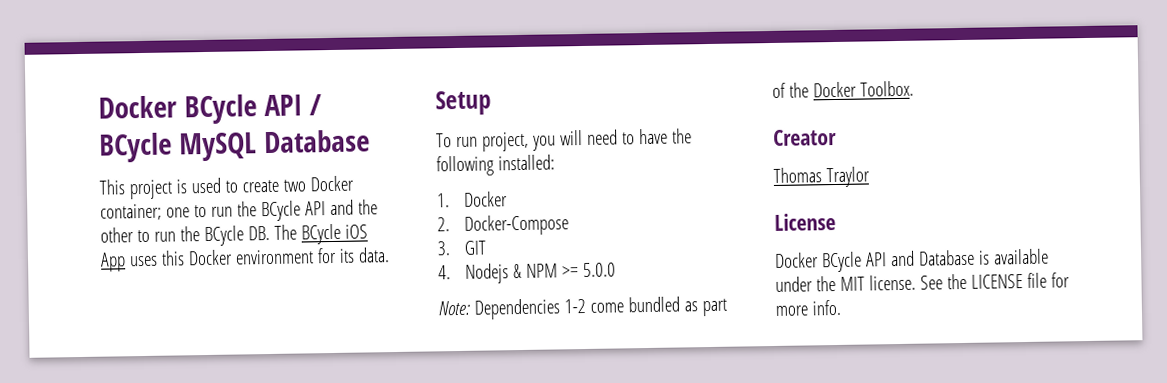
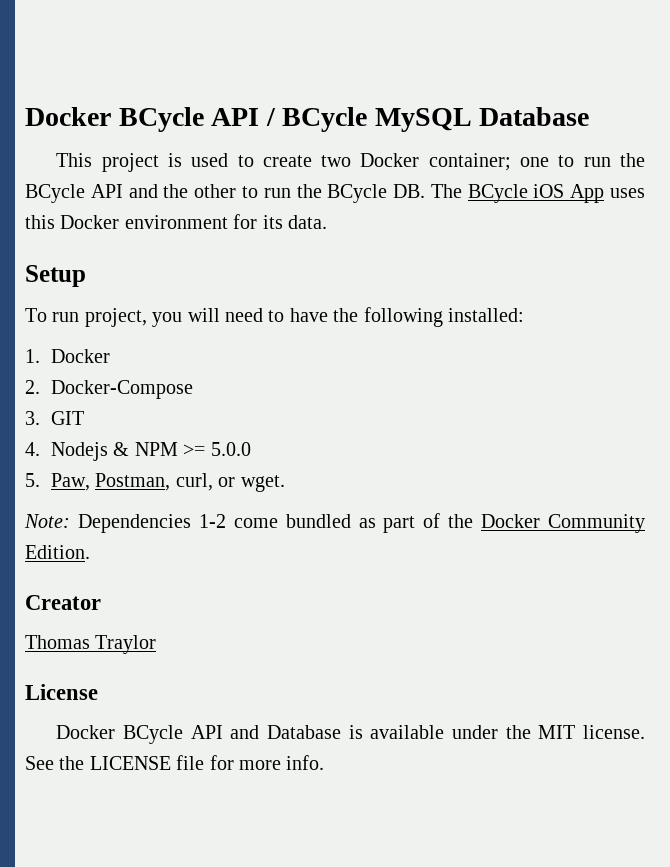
(616, 270) none -> [25,473,285,492] // 5. Paw, Postman, curl, or wget.
[859,80,914,97] Toolbox. -> [547,514,645,533] [25,545,90,559] Community Edition.

